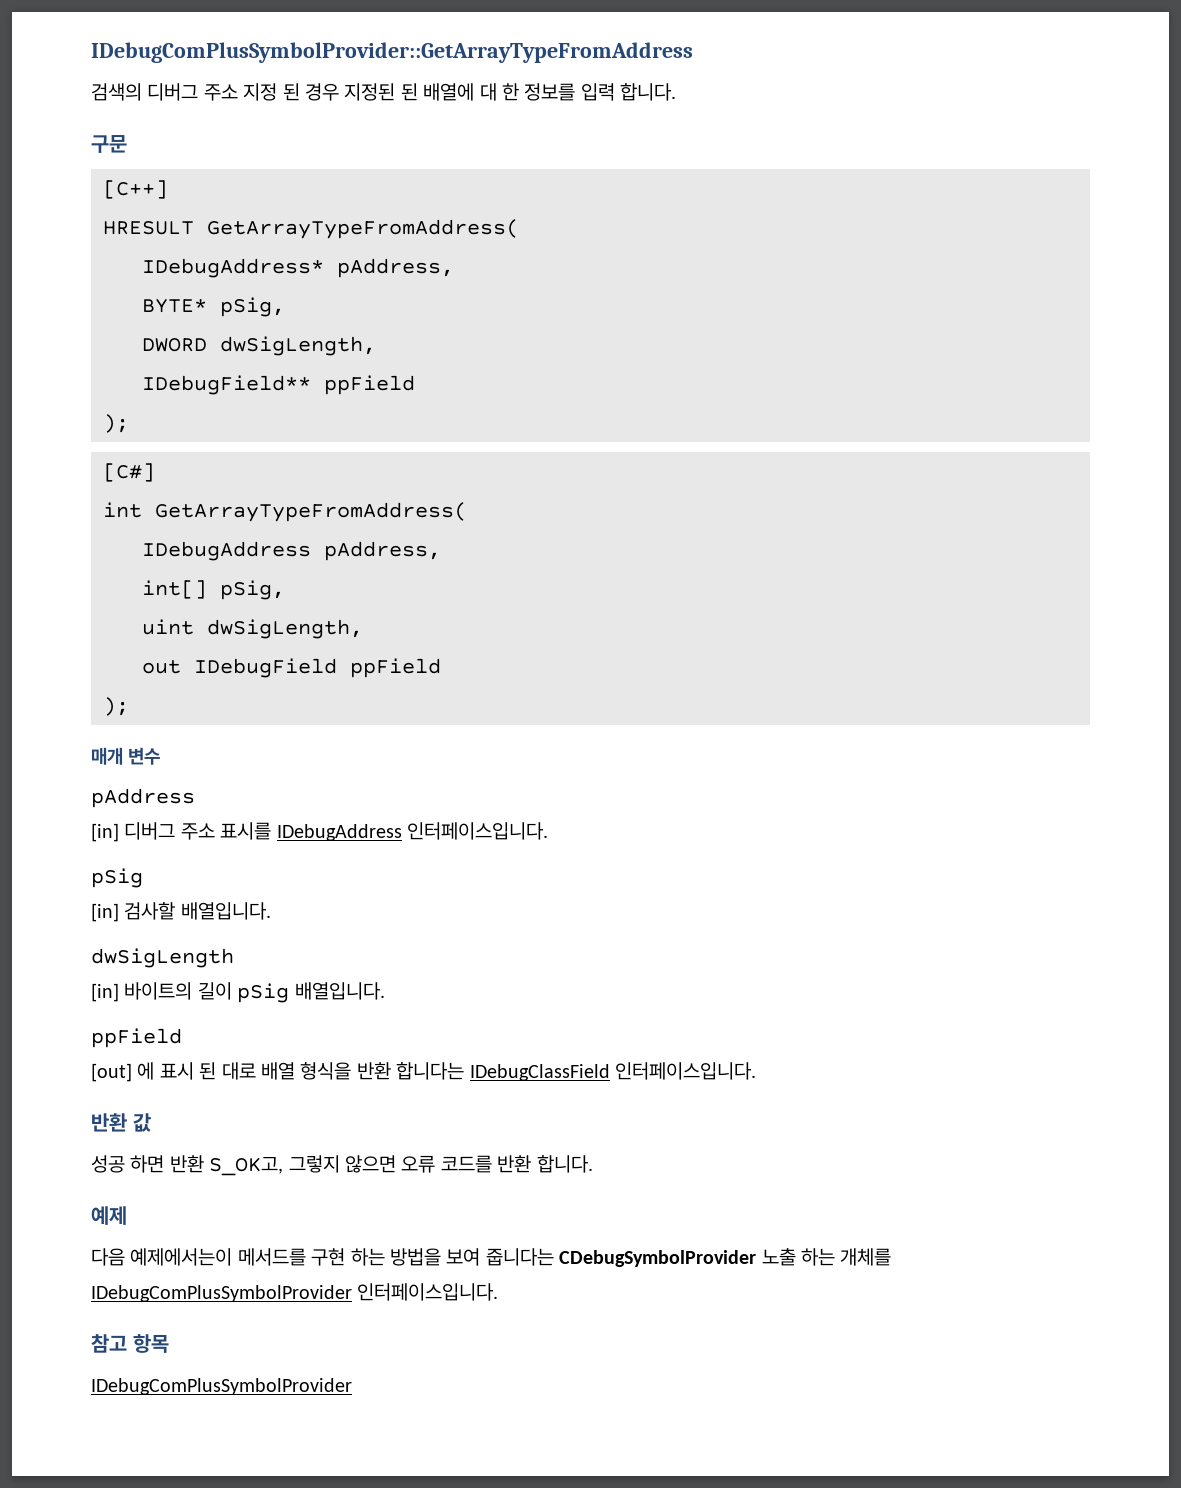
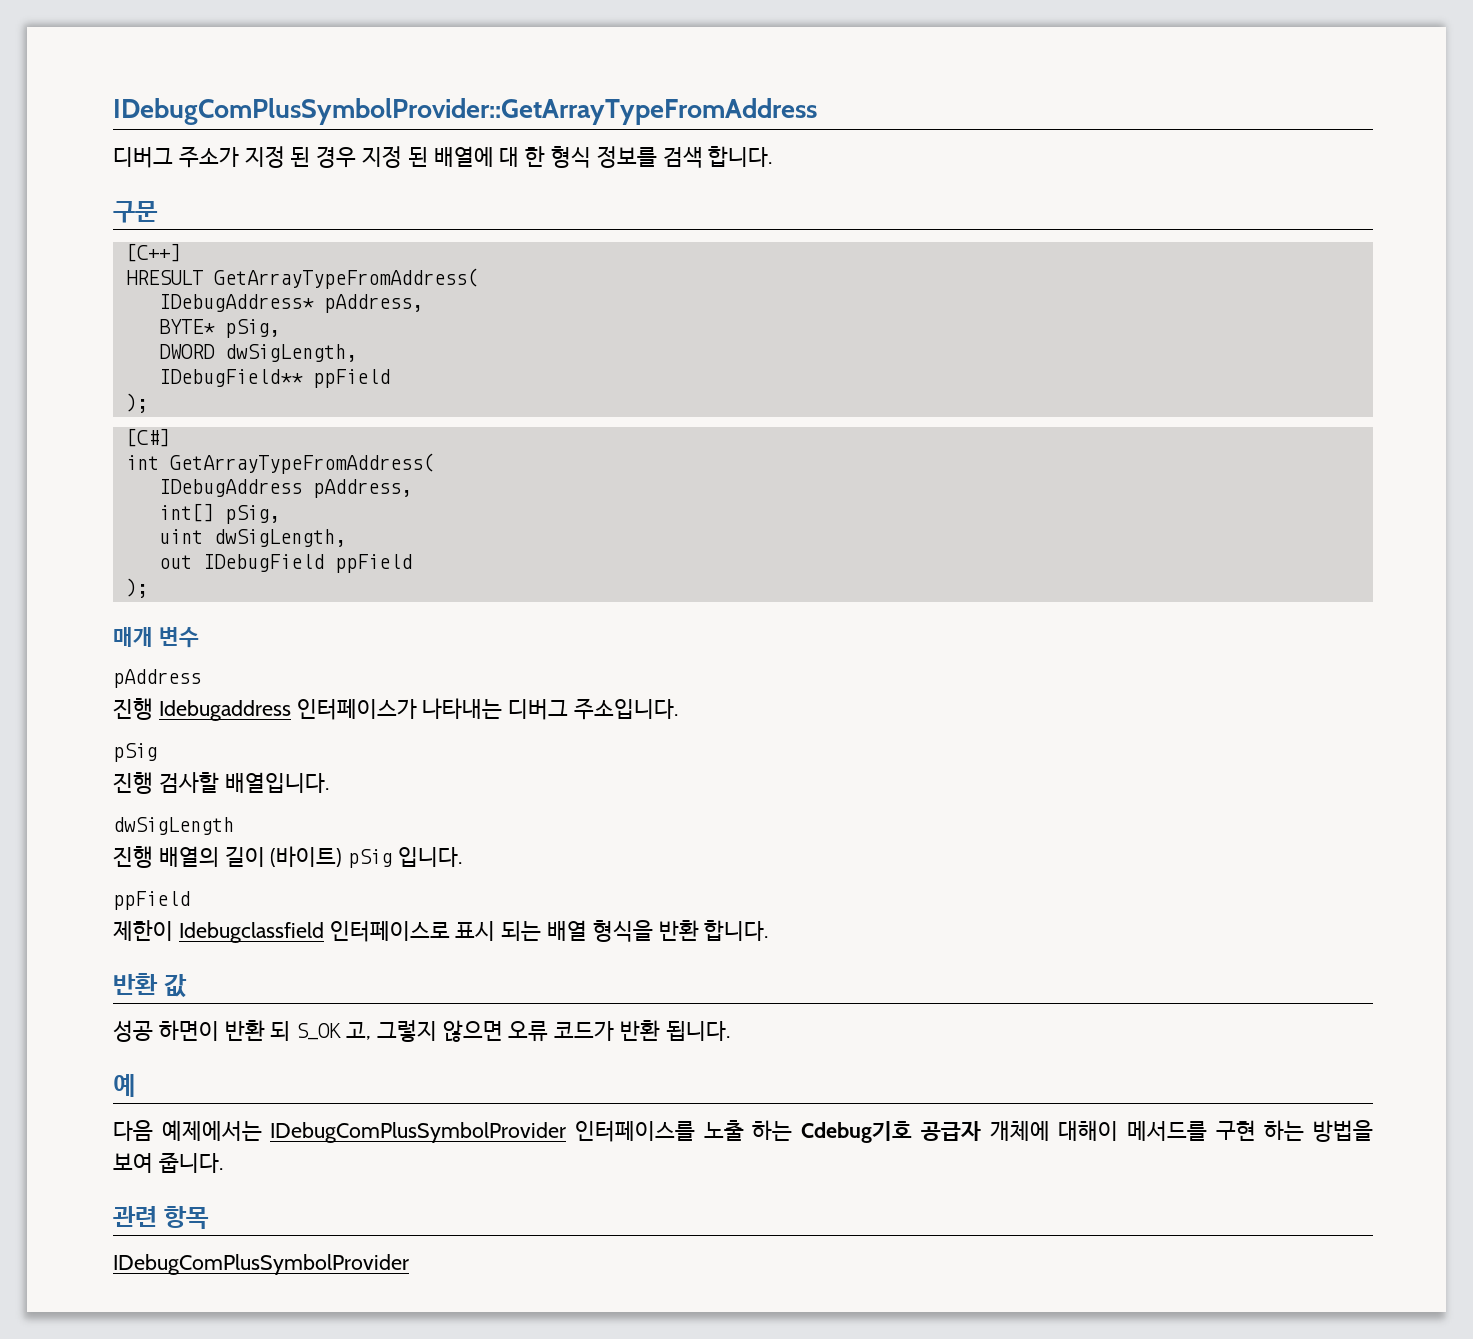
[91,83,238,101] 검색의 디버그 주소 -> [113,146,239,168] 디버그 주소가
[344,83,396,101] 지정된 -> [362,146,403,168] 지정
[524,83,615,101] 정보를 입력 -> [551,146,703,168] 형식 정보를 검색
[91,822,548,842] [in] 디버그 주소 표시를 IDebugAddress 인터페이스입니다. -> [113,698,679,721] 진행 Idebugaddress 인터페이스가 나타내는 디버그 주소입니다.
[91,903,119,922] [in] -> [113,772,153,794] 진행
[91,982,385,1003] [91,1028,182,1048] [91,1062,756,1082] [91,1113,151,1132] [91,1155,593,1176] [91,1206,127,1225] [91,1248,233,1266] [in] 바이트의 길이 pSig 배열입니다. // ppField // [out] 에 표시 된 대로 배열 형식을 반환 합니다는 IDebugClassField 인터페이스입니다. // 반환 값 // 성공 하면 반환 S_OK고, 그렇지 않으면 오류 코드를 반환 합니다. // 예제 // 다음 예제에서는이 -> [113,846,463,868] [113,891,190,910] [113,920,769,943] [113,973,187,998] [113,1020,730,1042] [113,1074,135,1097] [113,1120,1119,1143] 진행 배열의 길이 (바이트) pSig 입니다. // ppField // 제한이 Idebugclassfield 인터페이스로 표시 되는 배열 형식을 반환 합니다. // 반환 값 // 성공 하면이 반환 되 S_OK 고, 그렇지 않으면 오류 코드가 반환 됩니다. // 예 // 다음 예제에서는 IDebugComPlusSymbolProvider 인터페이스를 노출 하는 Cdebug기호 공급자 개체에 대해이
[485,1248,892,1267] [91,1283,499,1302] [91,1334,127,1353] 줍니다는 CDebugSymbolProvider 노출 하는 개체를 IDebugComPlusSymbolProvider 인터페이스입니다. // 참고 -> [158,1152,223,1173] [113,1206,157,1227] 줍니다. // 관련

